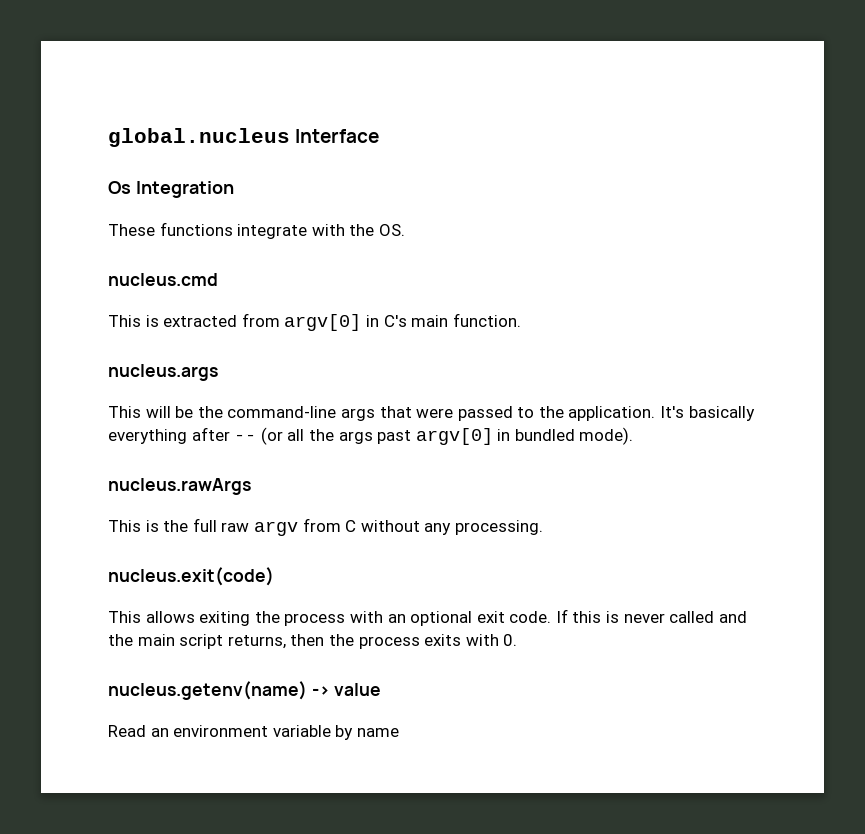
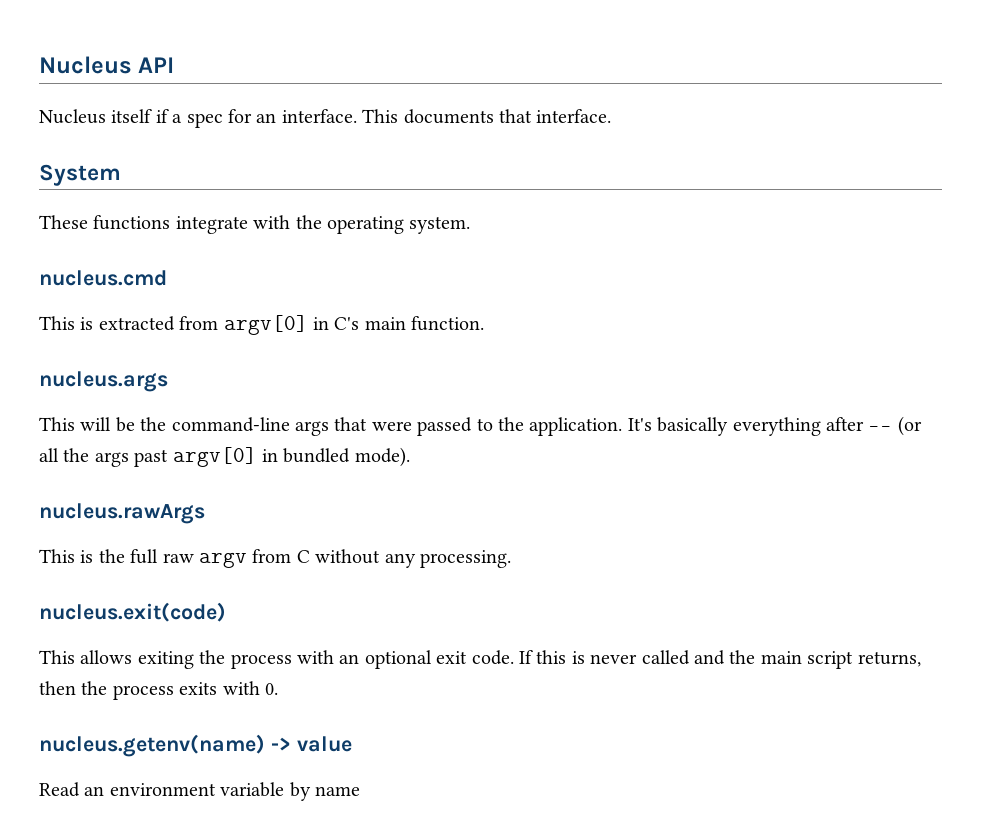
[108,128,380,147] [108,181,234,198] global.nucleus Interface // Os Integration -> [39,56,175,74] [39,109,612,128] [39,164,121,186] Nucleus API // Nucleus itself if a spec for an interface. This documents that interface. // System
[378,224,405,236] OS. -> [327,216,471,234] operating system.

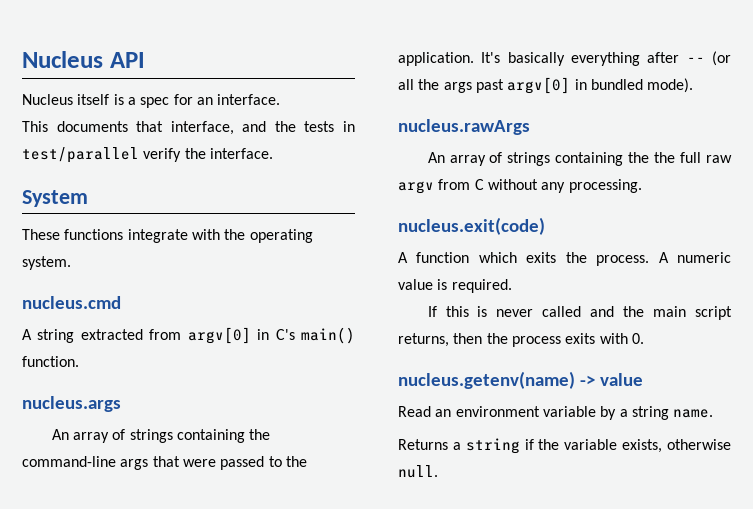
[155,109,169,123] if -> [113,94,124,105] is
(357, 116) none -> (281, 99) //
(532, 116) none -> [170,121,355,135] [22,147,206,163] interface, and the tests in test/parallel verify the
[39,316,94,330] This is -> [22,329,75,343] A string
[364,317,406,330] main -> [301,327,355,344] main()
[39,417,135,432] This will be -> [51,429,245,443] An array of strings containing
[39,549,94,563] This is -> [427,152,650,166] An array of strings containing the
[39,650,514,669] This allows exiting the process with an optional exit code. -> [398,252,731,266] [398,279,512,293] A function which exits the process. A numeric value is required. //
[315,786,360,796] name -> [619,406,714,420] [398,438,731,454] [398,465,438,478] a string name. // Returns a string if the variable exists, otherwise null.

